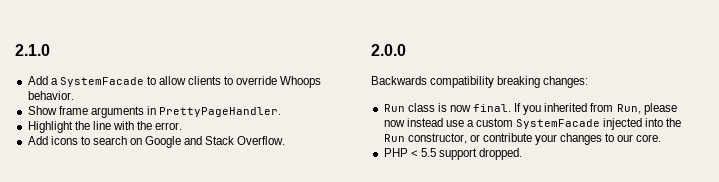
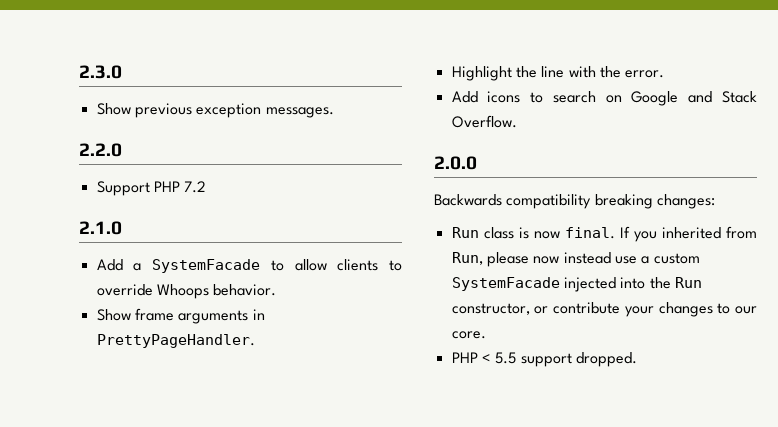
(15, 50) none -> [79,65,122,79] [96,103,334,118] [79,143,122,157] [96,181,207,196] 2.3.0 // Show previous exception messages. // 2.2.0 // Support PHP 7.2 //

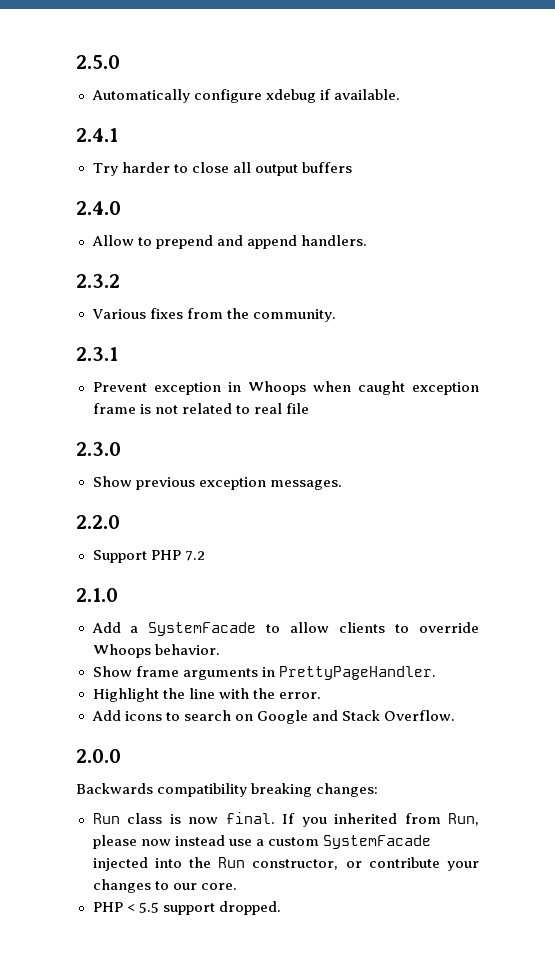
(79, 72) none -> [76,55,120,69] [91,89,400,103] [76,128,118,142] [92,162,352,176] [76,201,121,215] [91,235,367,249] [76,274,120,288] [91,308,336,322] [76,347,118,361] [92,381,479,395] [92,403,309,414] 2.5.0 // Automatically configure xdebug if available. // 2.4.1 // Try harder to close all output buffers // 2.4.0 // Allow to prepend and append handlers. // 2.3.2 // Various fixes from the community. // 2.3.1 // Prevent exception in Whoops when caught exception frame is not related to real file //

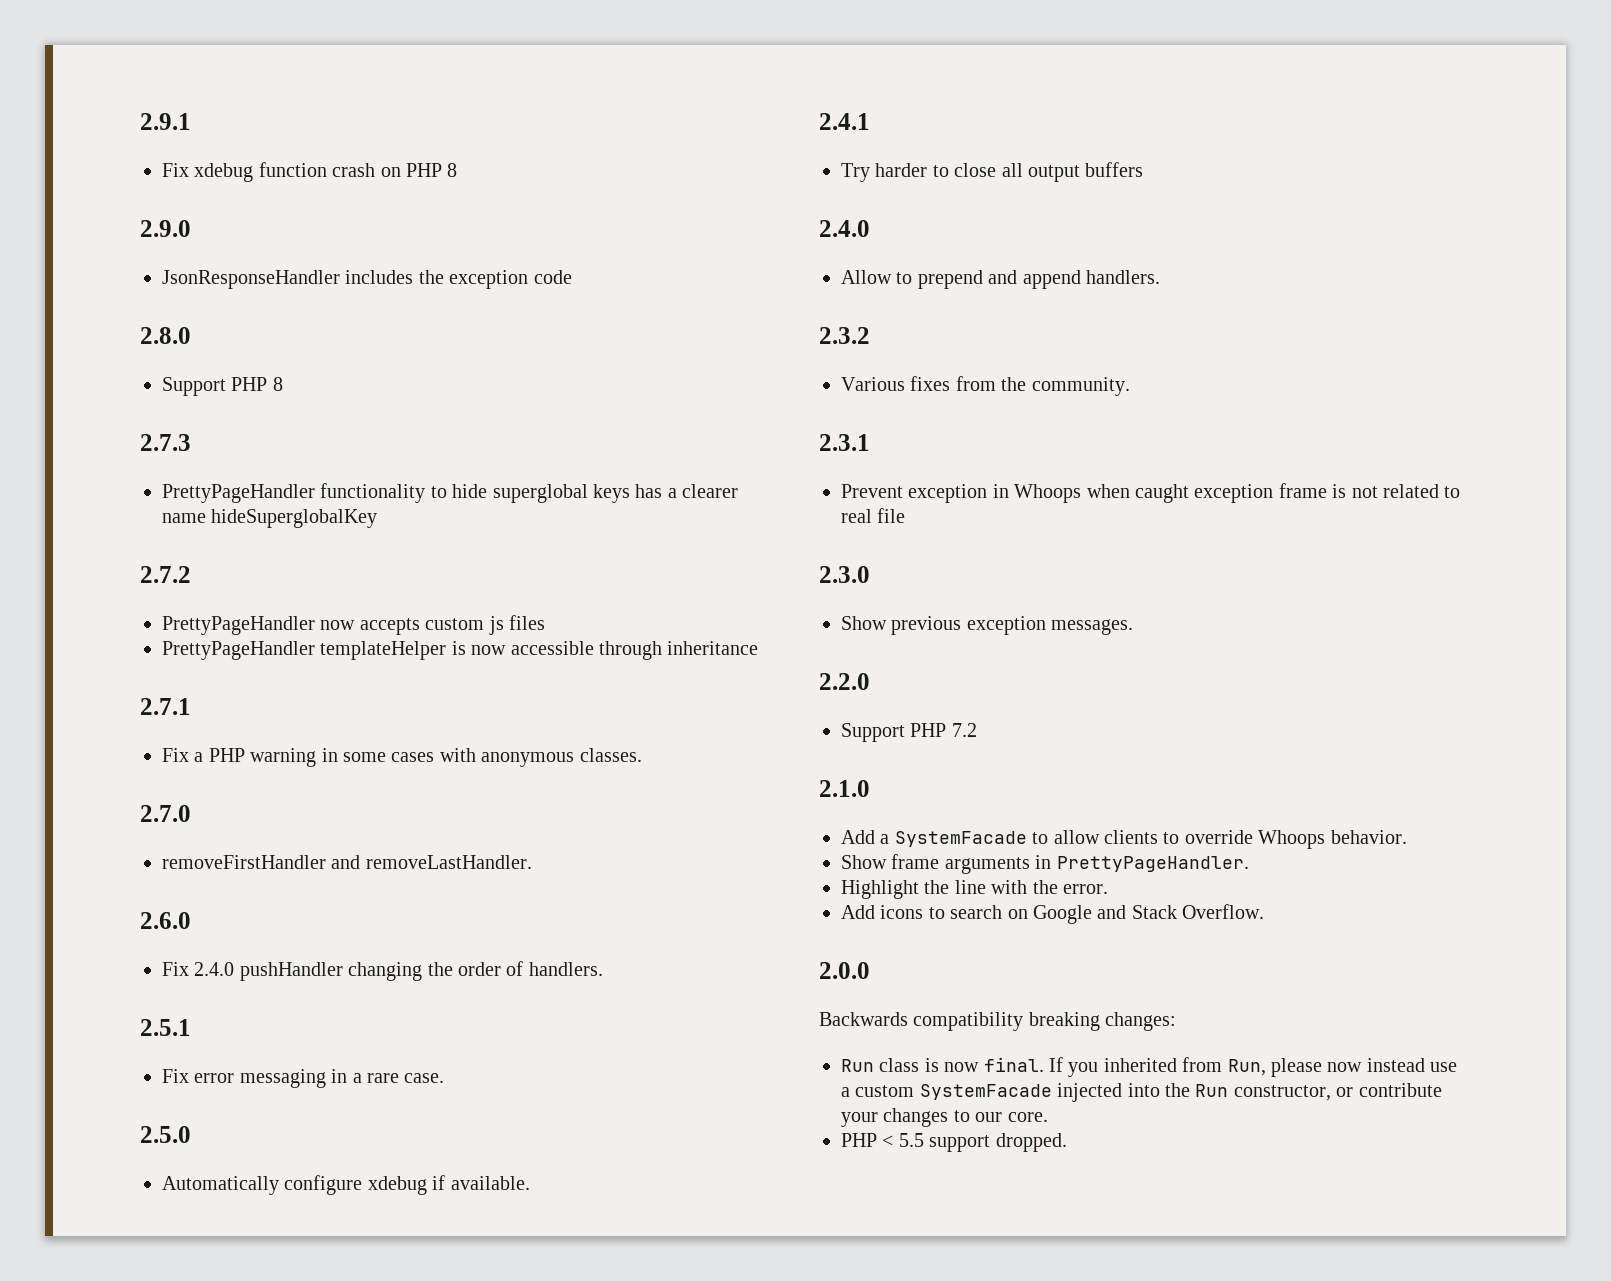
(76, 62) none -> [140,113,191,130] [162,162,458,182] [140,220,191,237] [162,270,572,289] [140,327,191,344] [162,377,283,396] [140,434,191,451] [162,483,739,503] [162,509,378,528] [140,566,191,583] [162,615,545,635] [162,641,759,660] [140,698,191,715] [162,748,642,767] [140,805,191,822] [162,855,532,869] [140,912,191,929] [162,961,603,981] [140,1019,191,1036] [162,1069,445,1088] 2.9.1 // Fix xdebug function crash on PHP 8 // 2.9.0 // JsonResponseHandler includes the exception code // 2.8.0 // Support PHP 8 // 2.7.3 // PrettyPageHandler functionality to hide superglobal keys has a clearer name hideSuperglobalKey // 2.7.2 // PrettyPageHandler now accepts custom js files // PrettyPageHandler templateHelper is now accessible through inheritance // 2.7.1 // Fix a PHP warning in some cases with anonymous classes. // 2.7.0 // removeFirstHandler and removeLastHandler. // 2.6.0 // Fix 2.4.0 pushHandler changing the order of handlers. // 2.5.1 // Fix error messaging in a rare case. //

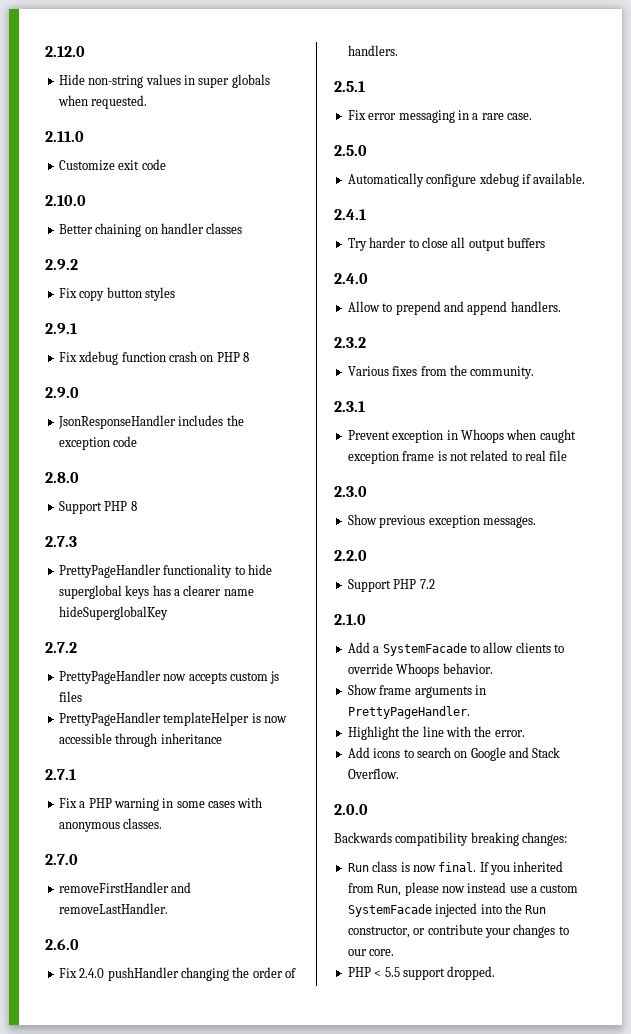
(140, 121) none -> [45,46,85,57] [58,74,270,88] [57,95,148,109] [45,131,84,142] [58,159,166,171] [45,195,86,206] [58,223,243,237] [45,259,78,270] [58,287,175,301] 2.12.0 // Hide non-string values in super globals when requested. // 2.11.0 // Customize exit code // 2.10.0 // Better chaining on handler classes // 2.9.2 // Fix copy button styles //

